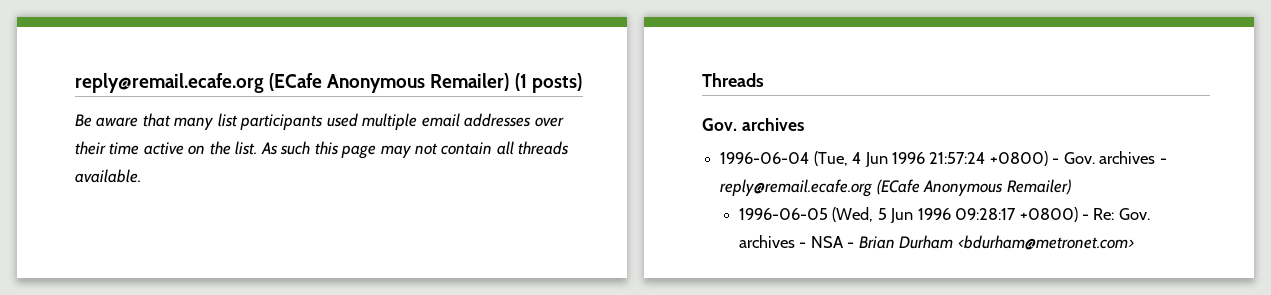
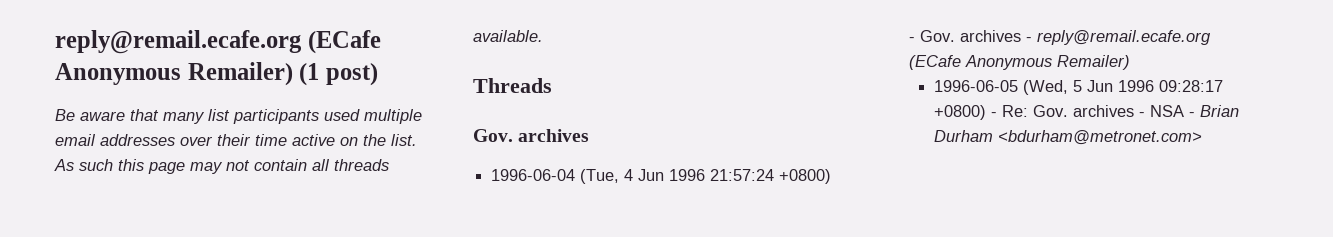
[531,73,582,93] posts) -> [325,63,378,86] post)

